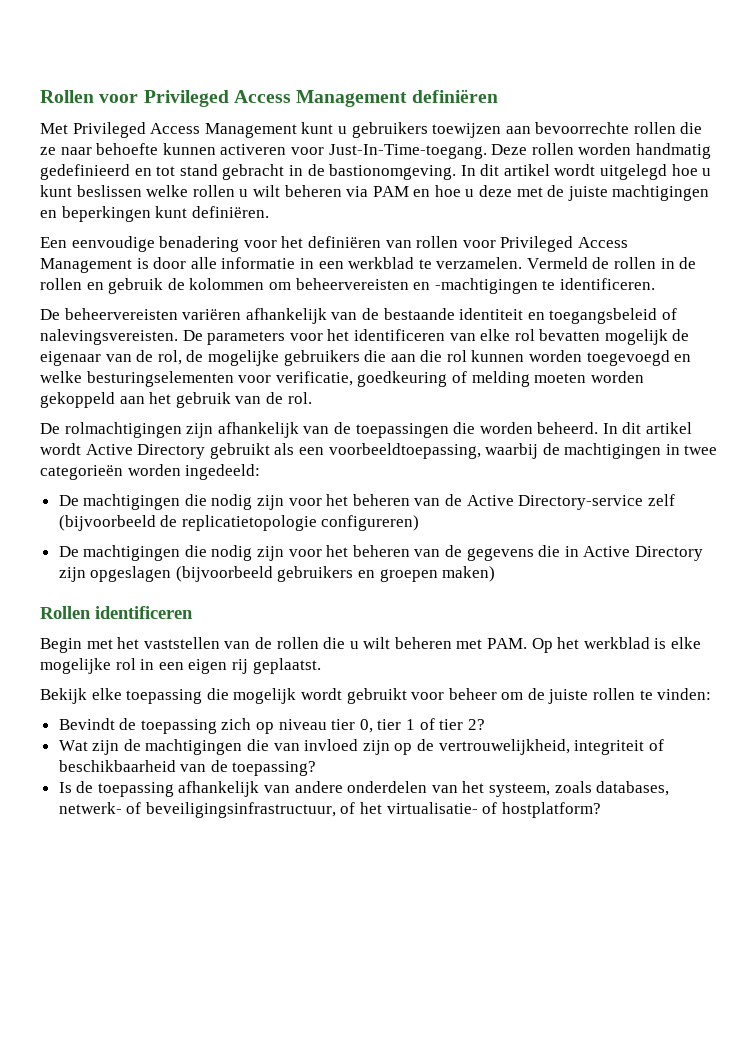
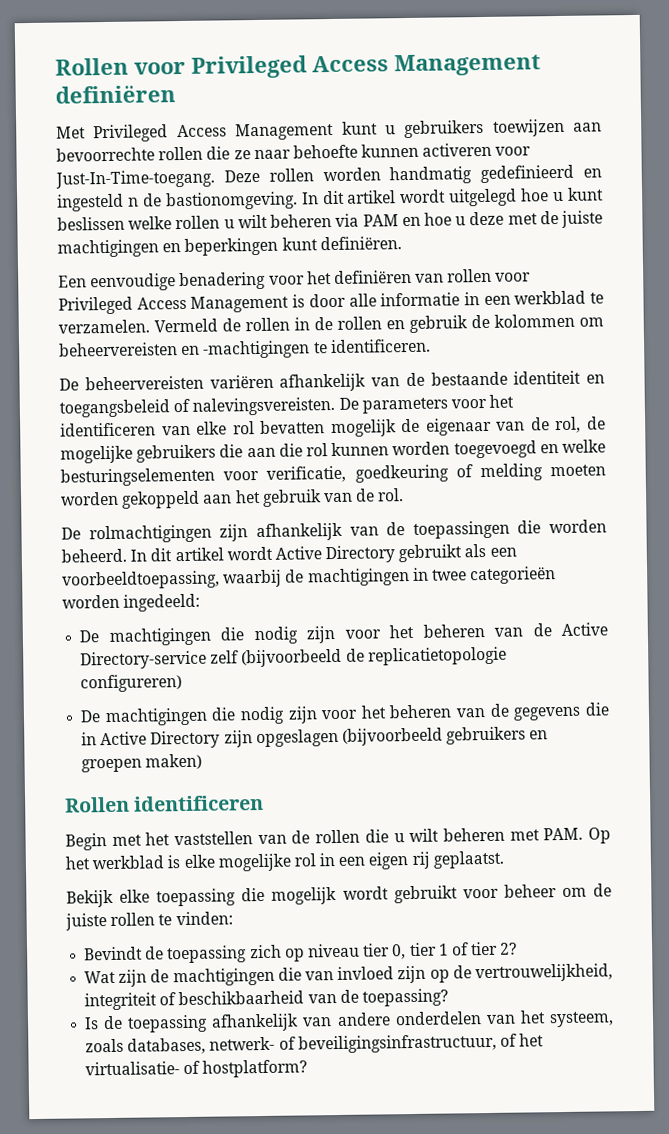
[156,164,303,180] tot stand gebracht in -> [57,193,139,212] ingesteld n

